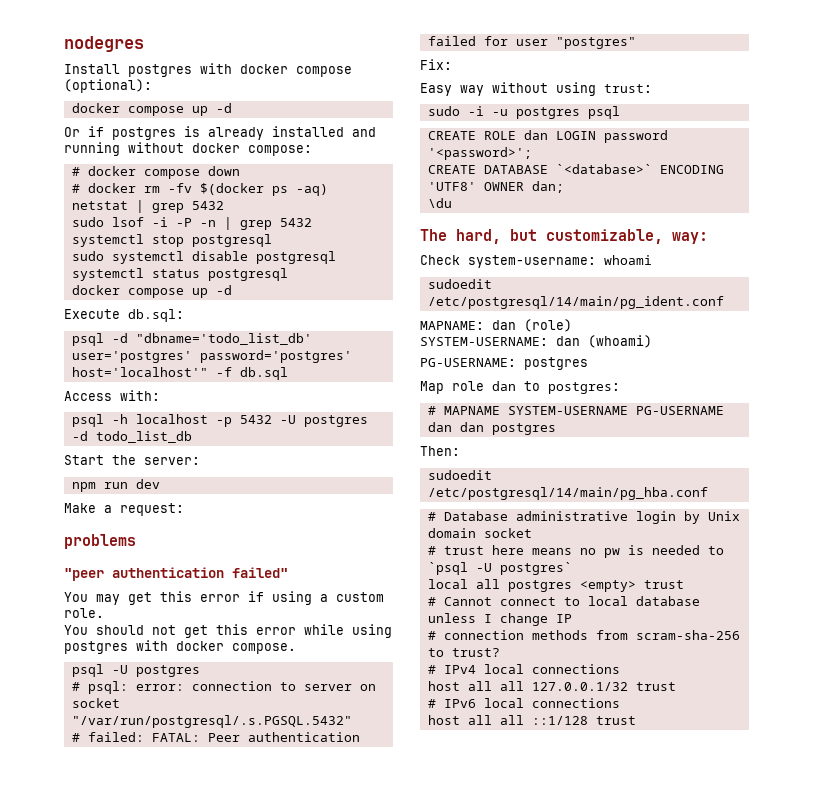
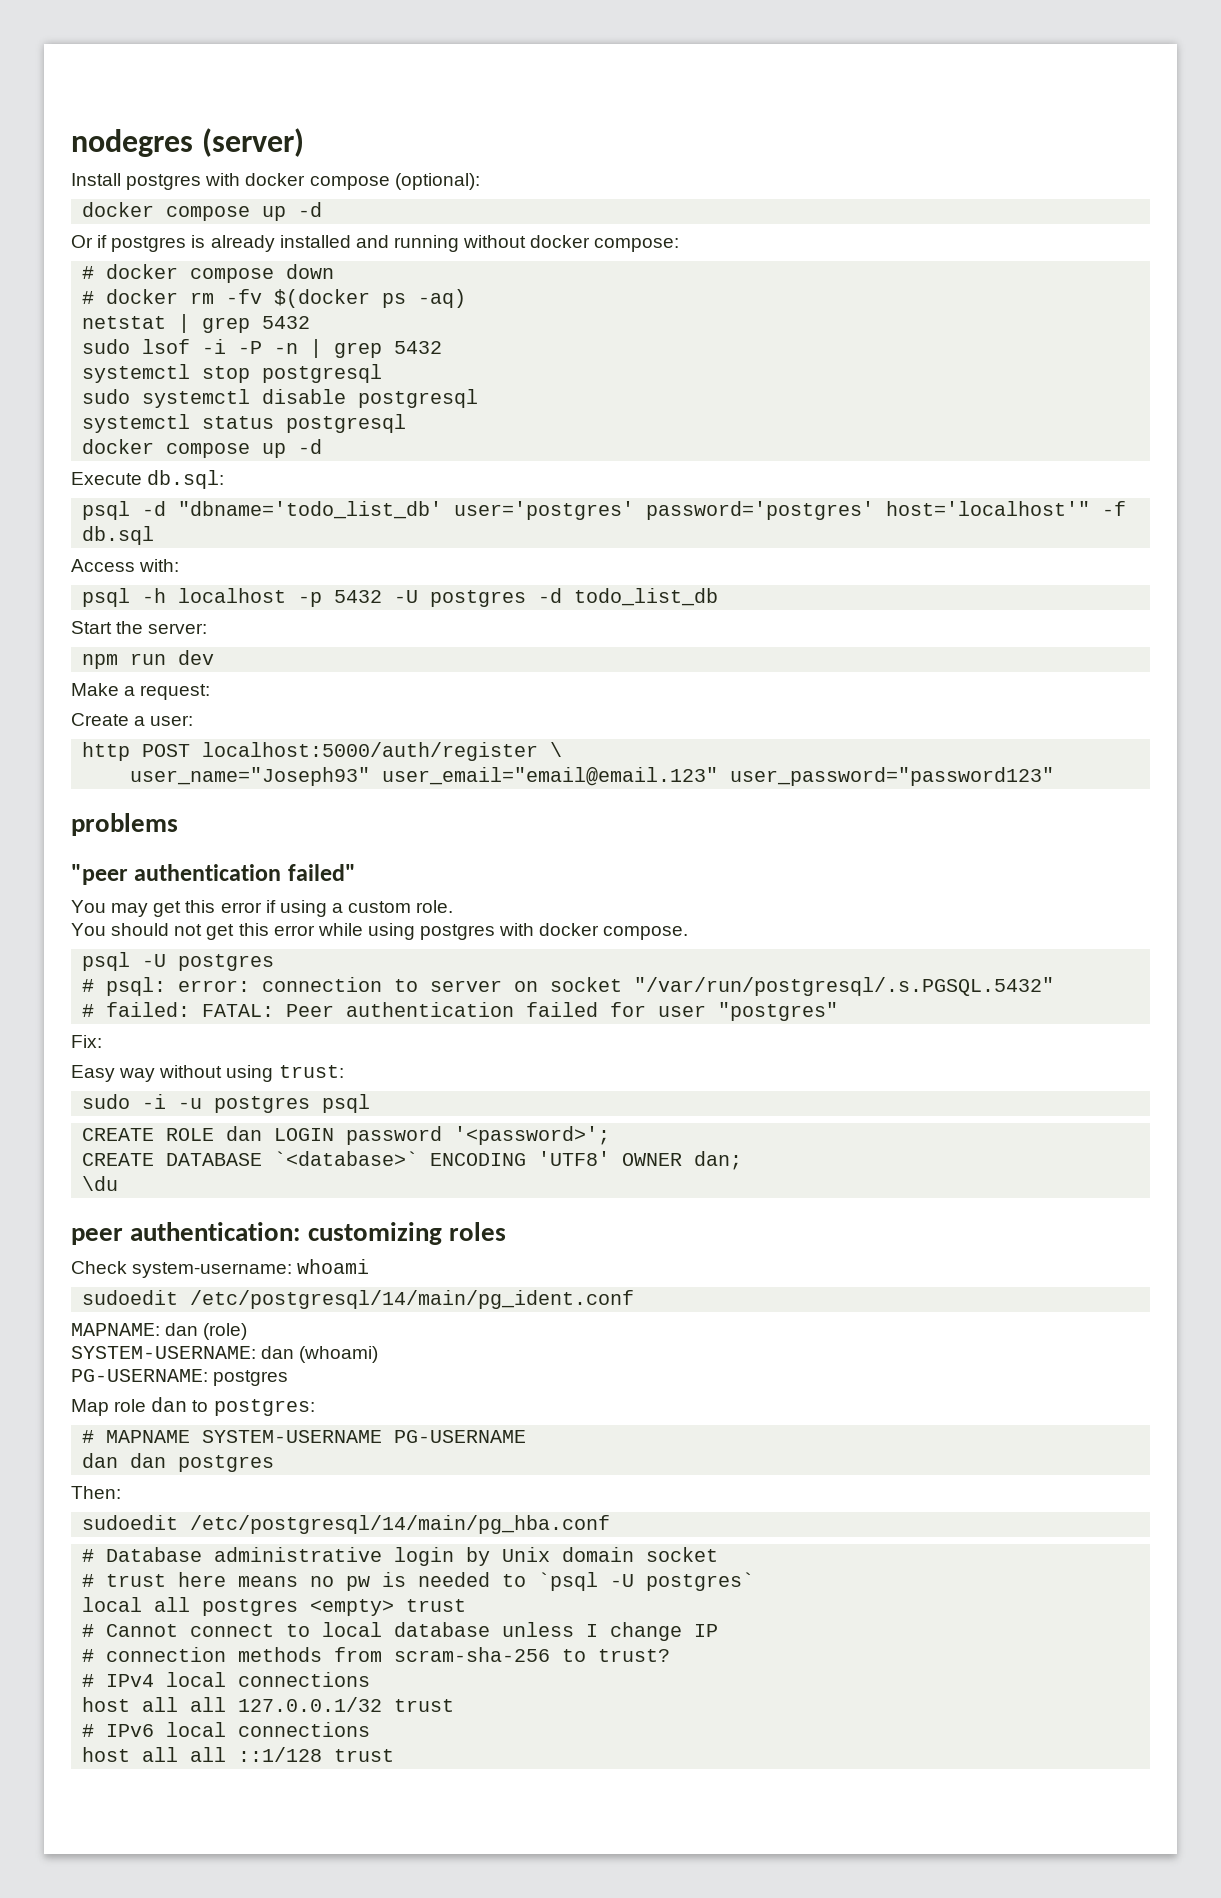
(144, 44) none -> [201,128,304,157] (server)
(184, 509) none -> [71,713,194,726] [82,742,563,761] [130,767,1055,786] // Create a user: // http POST localhost:5000/auth/register \ // user_name="Joseph93" user_email="email@email.123" user_password="password123"
[420,229,708,244] The hard, but customizable, way: -> [71,1222,506,1245] peer authentication: customizing roles

